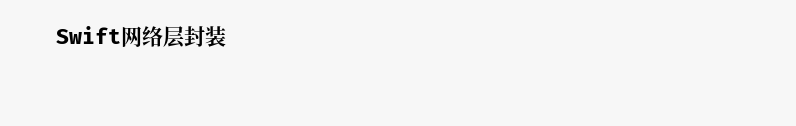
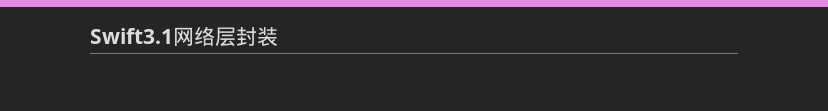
[56,26,121,44] Swift -> [90,28,173,44] Swift3.1

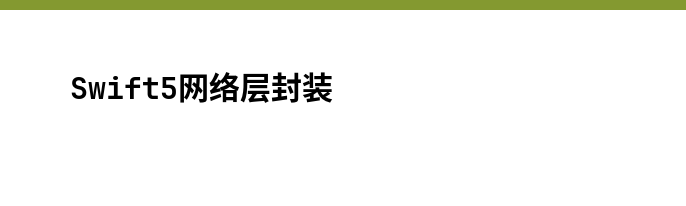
[90,28,173,44] Swift3.1 -> [70,76,178,99] Swift5

